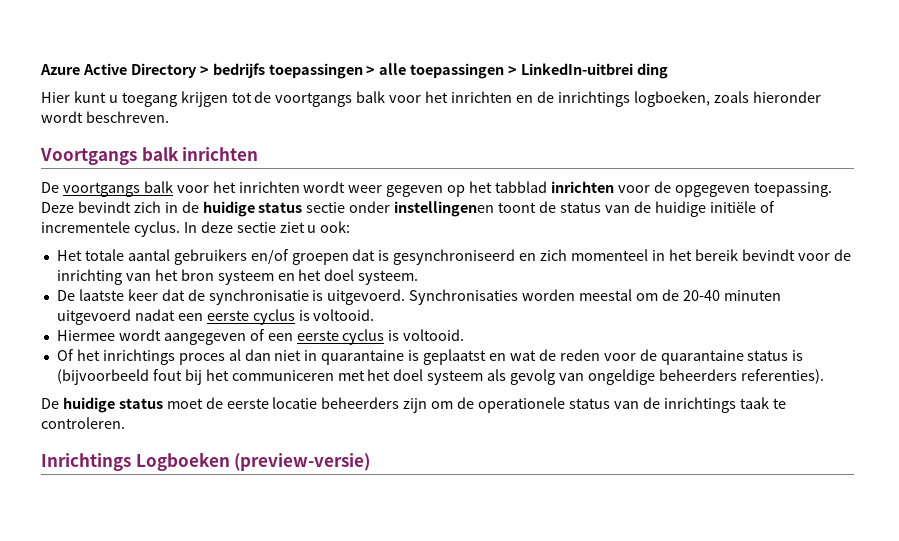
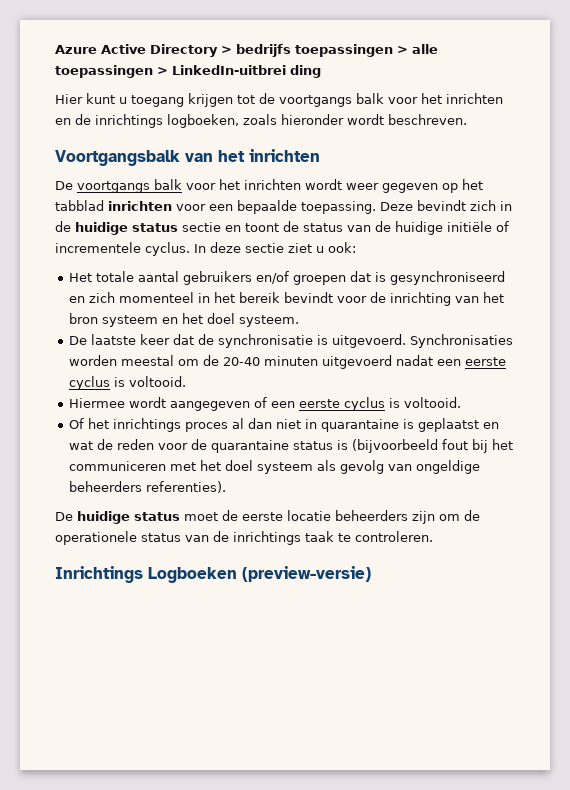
[40,146,179,165] Voortgangs balk -> [55,150,245,166] Voortgangsbalk van het
[653,181,750,197] de opgegeven -> [209,200,297,214] een bepaalde
[349,201,495,217] onder instellingenen -> [225,225,241,232] en

